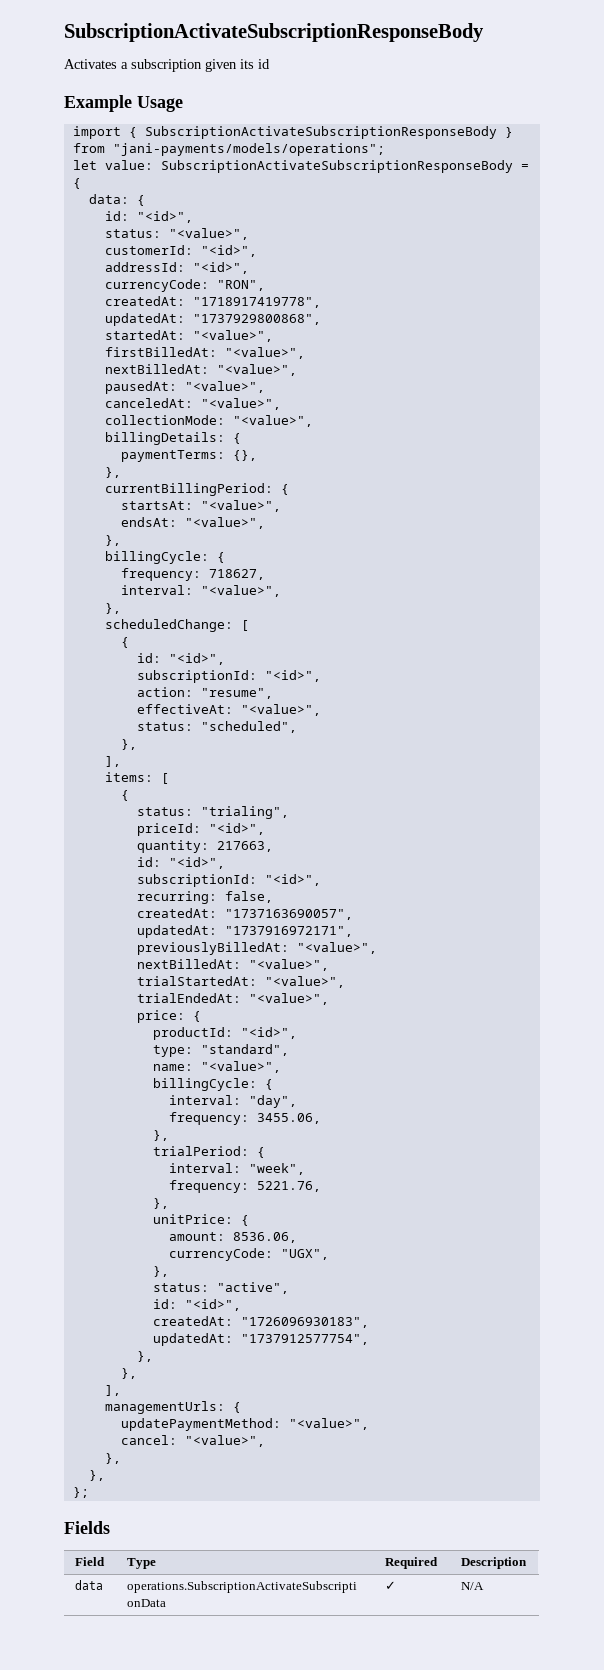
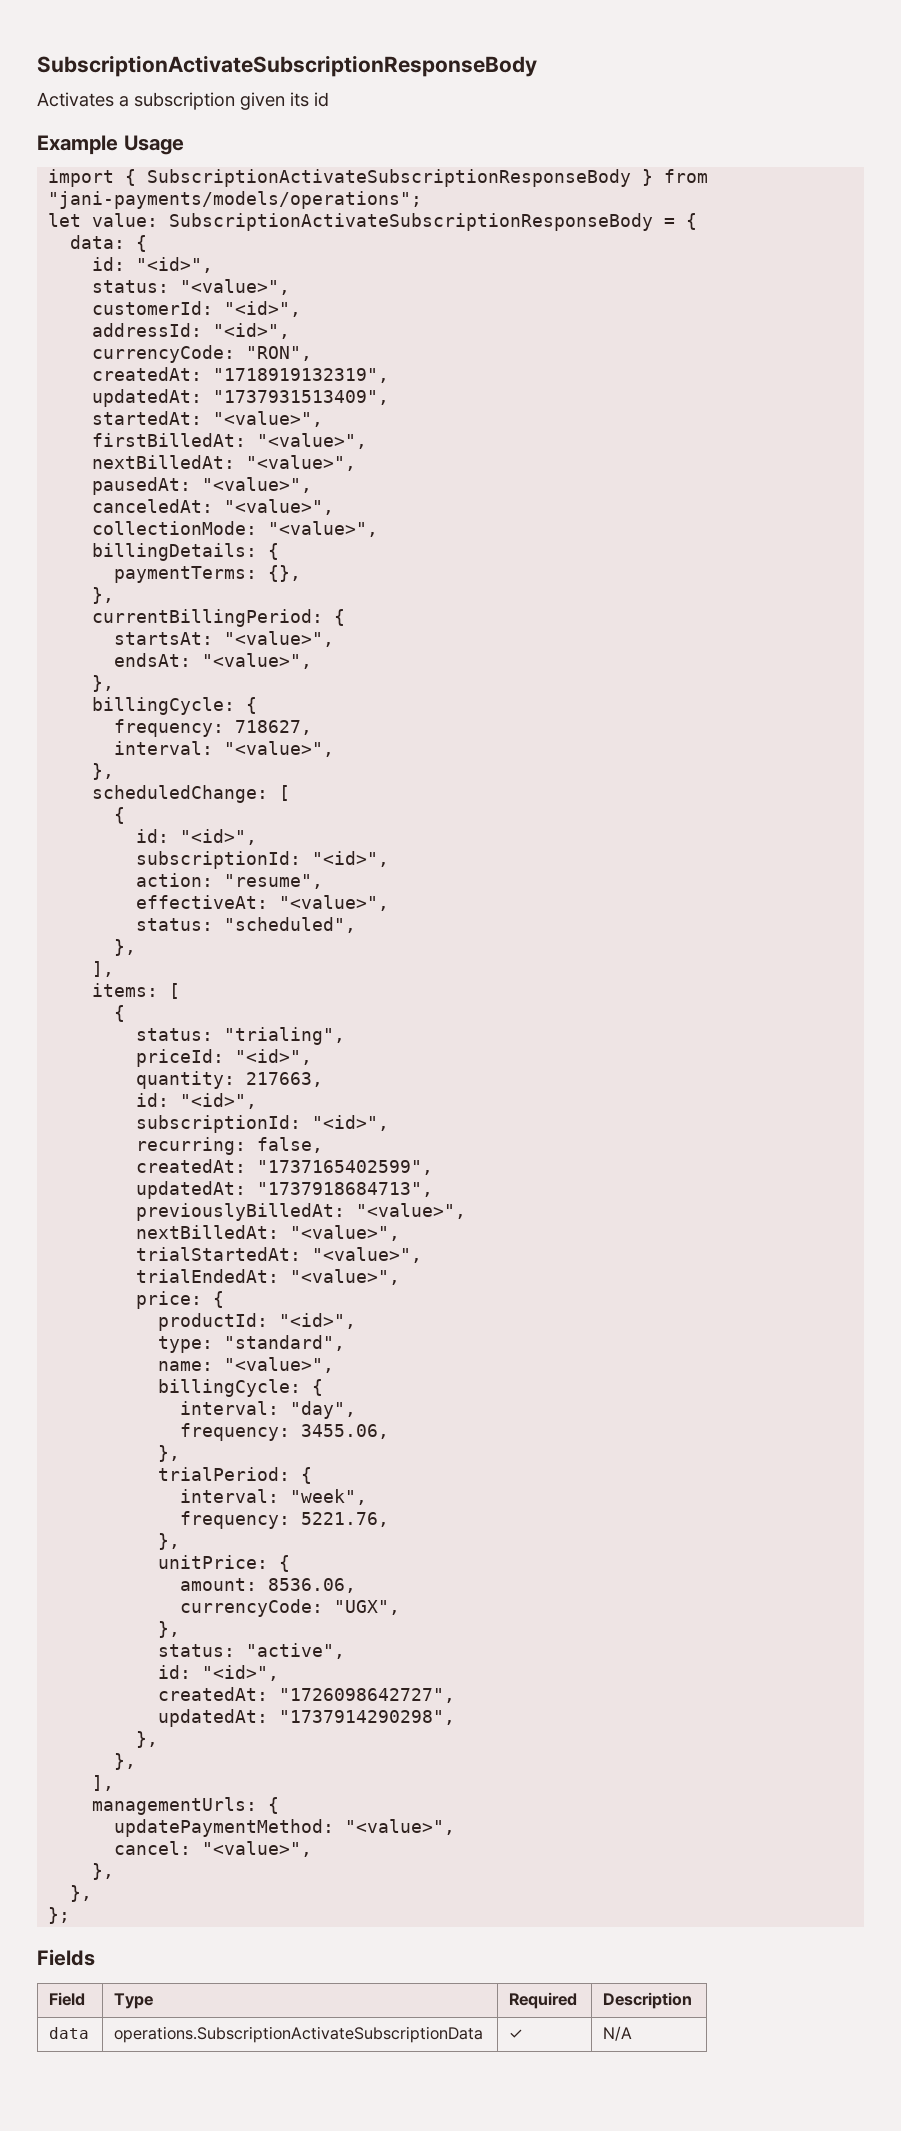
[192,297,321,308] [104,313,321,326] "1718917419778", // updatedAt: "1737929800868", -> [213,368,390,383] [92,389,390,407] "1718919132319", // updatedAt: "1737931513409",
[224,909,353,920] [136,925,353,938] "1737163690057", // updatedAt: "1737916972171", -> [257,1160,434,1175] [136,1181,434,1199] "1737165402599", // updatedAt: "1737918684713",
[240,1317,369,1328] [152,1333,369,1346] "1726096930183", // updatedAt: "1737912577754", -> [279,1688,456,1703] [158,1709,456,1727] "1726098642727", // updatedAt: "1737914290298",

